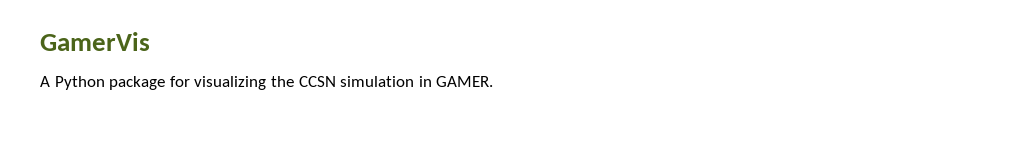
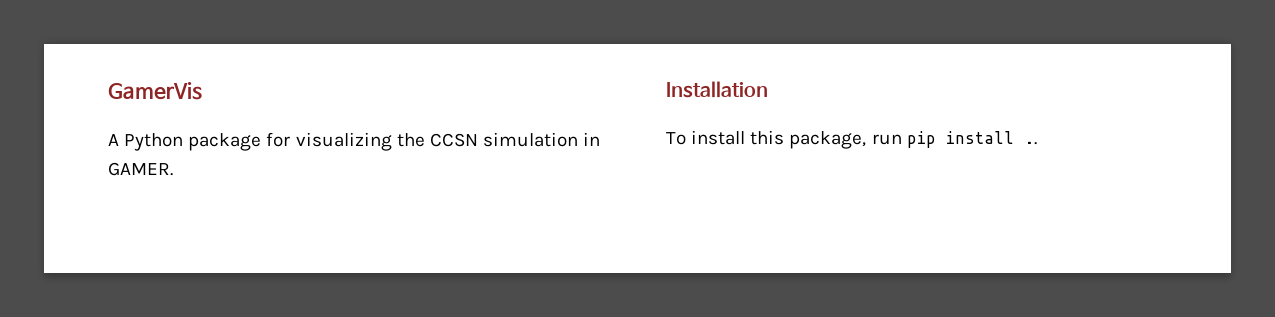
(494, 81) none -> [666,81,768,98] [666,130,1037,149] // Installation // To install this package, run pip install ..

